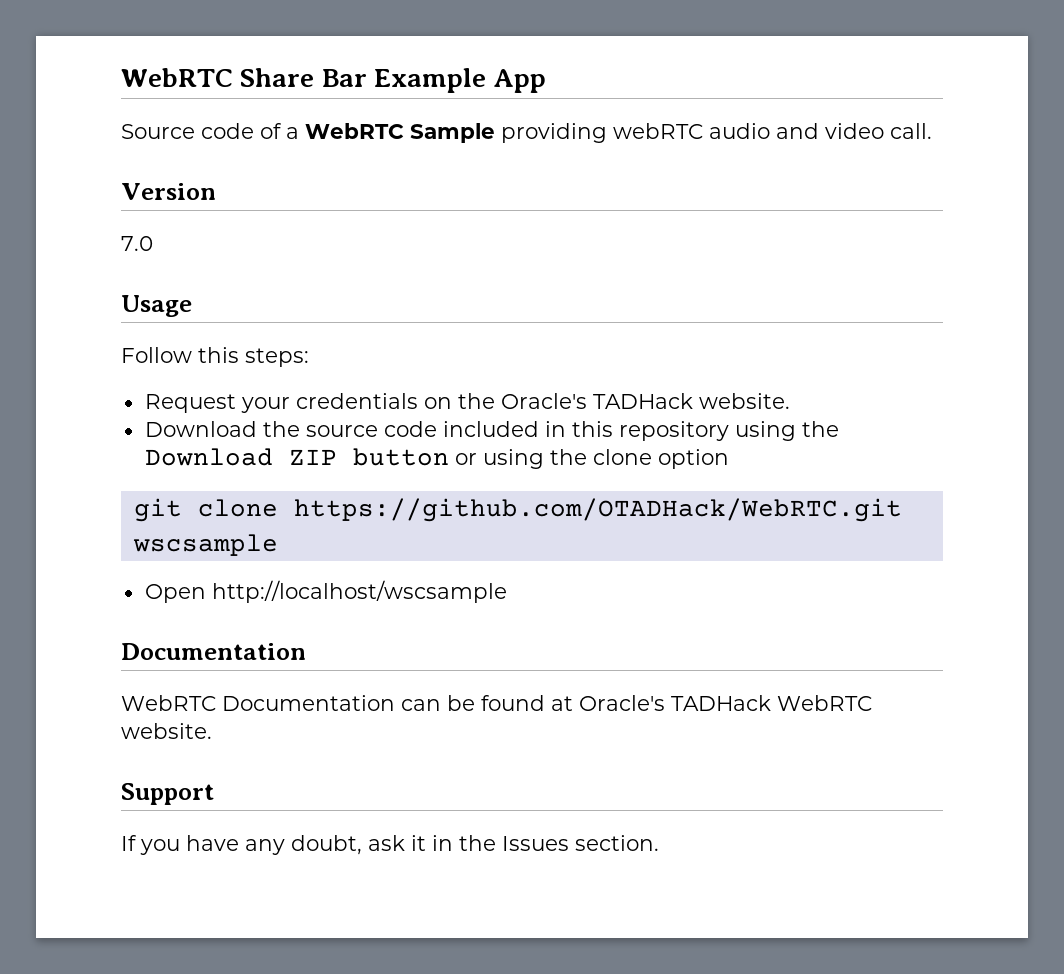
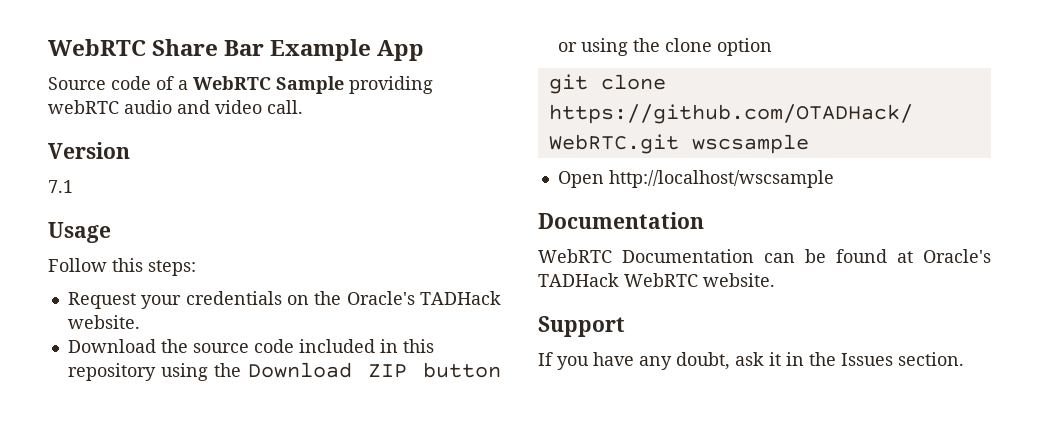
[121,236,153,251] 7.0 -> [48,180,73,193] 7.1

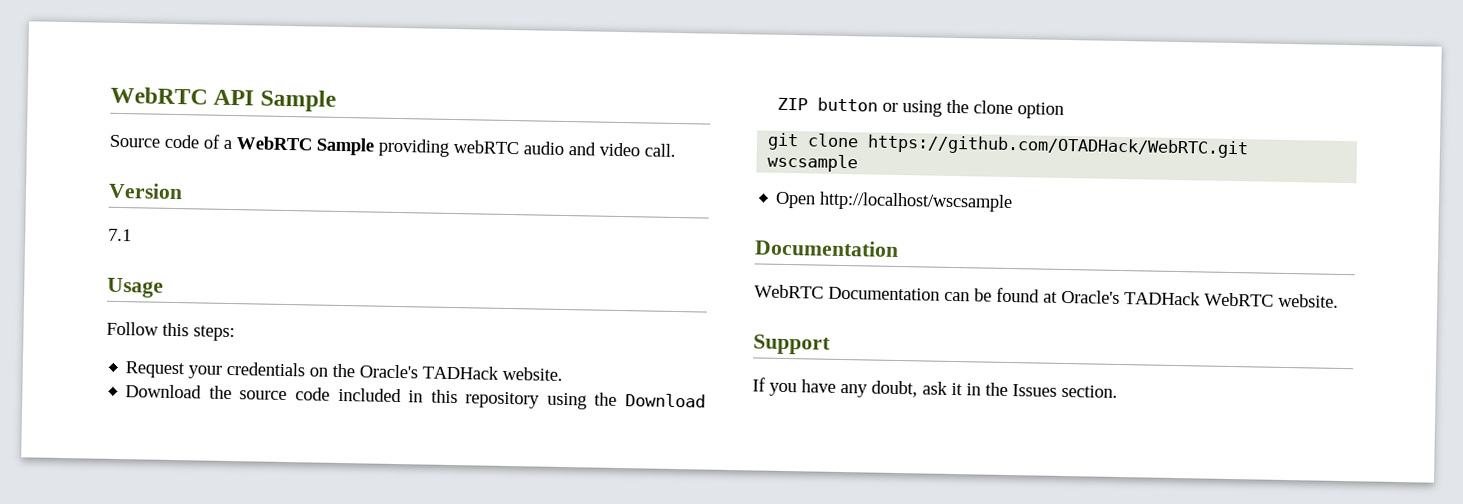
[48,39,425,61] WebRTC Share Bar Example App -> [110,86,336,112] WebRTC API Sample

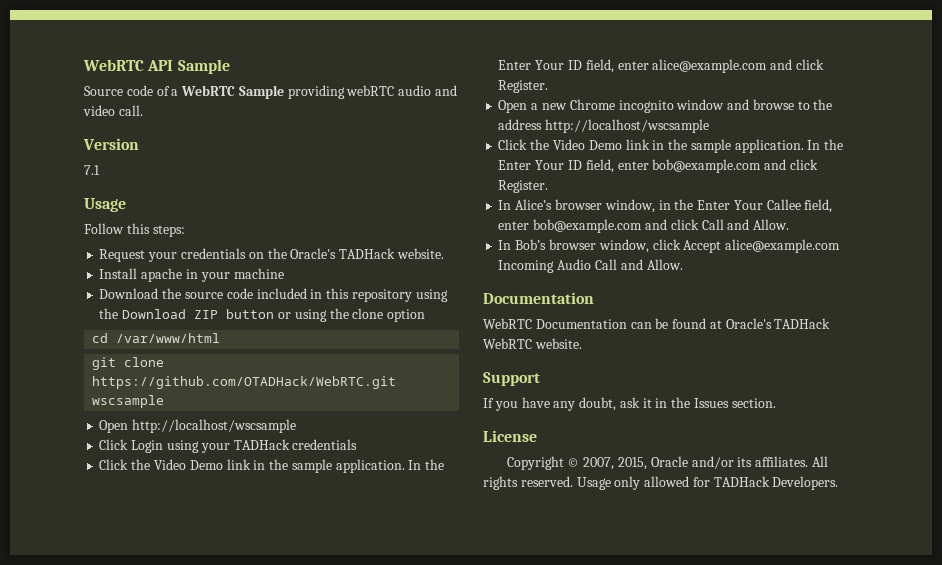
(564, 374) none -> [99,268,284,282] // Install apache in your machine
(1065, 110) none -> [92,333,221,343] // cd /var/www/html
(1014, 202) none -> [99,439,358,453] [99,459,445,473] [498,59,824,73] [498,80,549,93] [498,99,833,113] [498,119,710,133] [498,139,844,153] [498,159,818,173] [498,180,549,193] [498,199,833,213] [498,219,790,233] [498,239,841,253] [498,259,683,273] // Click Login using your TADHack credentials // Click the Video Demo link in the sample application. In the Enter Your ID field, enter alice@example.com and click Register. // Open a new Chrome incognito window and browse to the address http://localhost/wscsample // Click the Video Demo link in the sample application. In the Enter Your ID field, enter bob@example.com and click Register. // In Alice’s browser window, in the Enter Your Callee field, enter bob@example.com and click Call and Allow. // In Bob’s browser window, click Accept alice@example.com Incoming Audio Call and Allow.
(1118, 391) none -> [483,430,537,442] [506,456,828,470] [483,476,839,490] // License // Copyright © 2007, 2015, Oracle and/or its affiliates. All rights reserved. Usage only allowed for TADHack Developers.

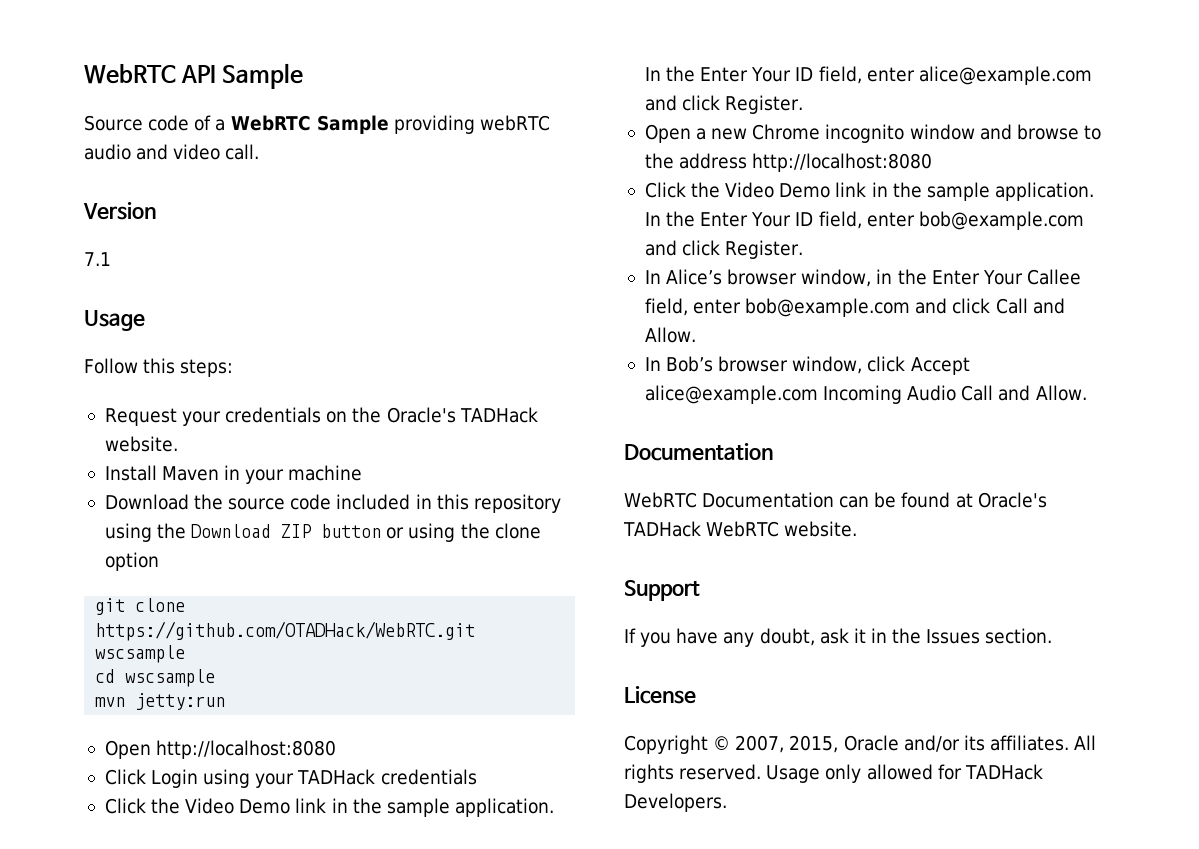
[141,268,183,282] apache -> [162,466,220,481] Maven
[92,333,221,343] // cd /var/www/html -> (159, 561) none
[99,419,297,433] // Open http://localhost/wscsample -> [95,669,216,687] [95,693,226,710] [104,740,337,759] // cd wscsample // mvn jetty:run // Open http://localhost:8080
[545,119,710,133] http://localhost/wscsample -> [752,153,933,172] http://localhost:8080

